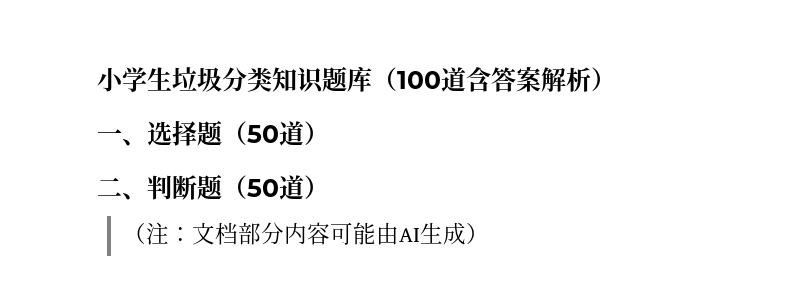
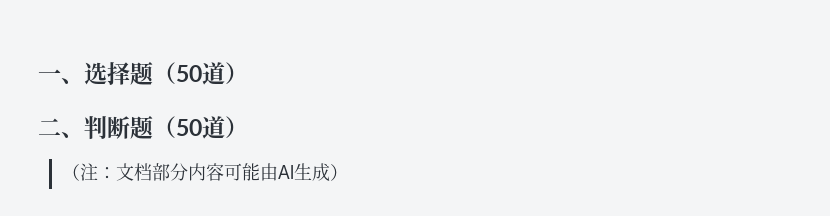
[97,66,616,94] 小学生垃圾分类知识题库（100道含答案解析） // -> (38, 75) none

